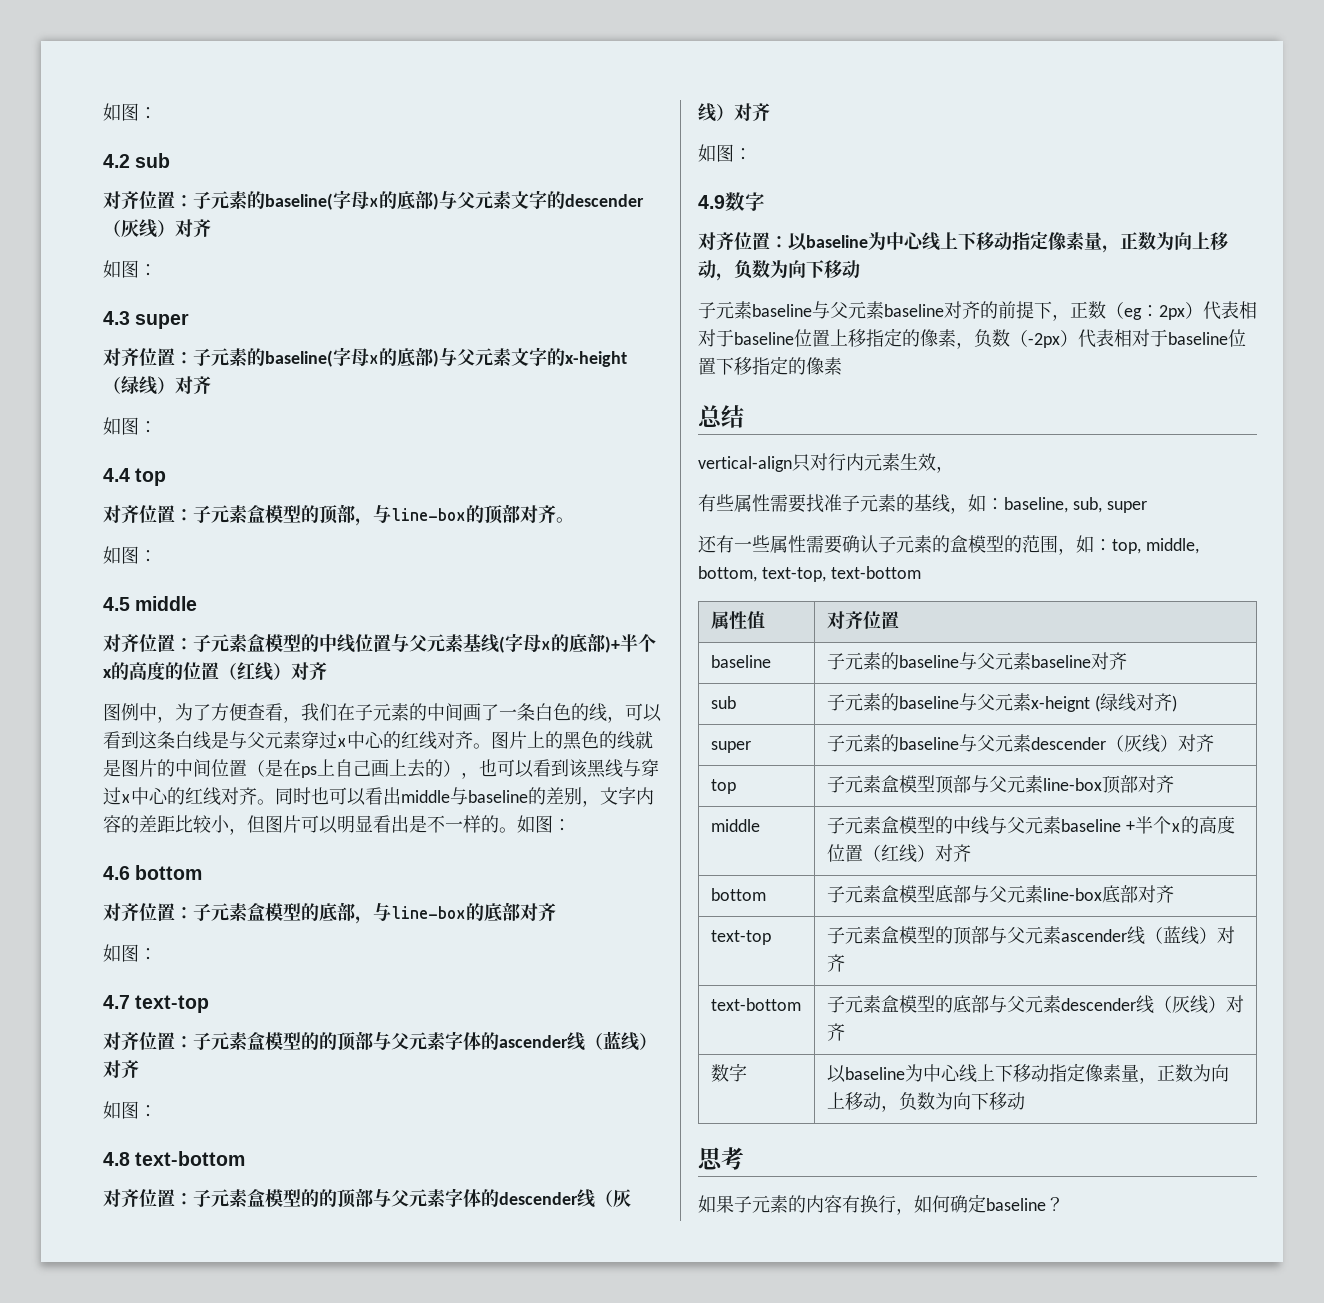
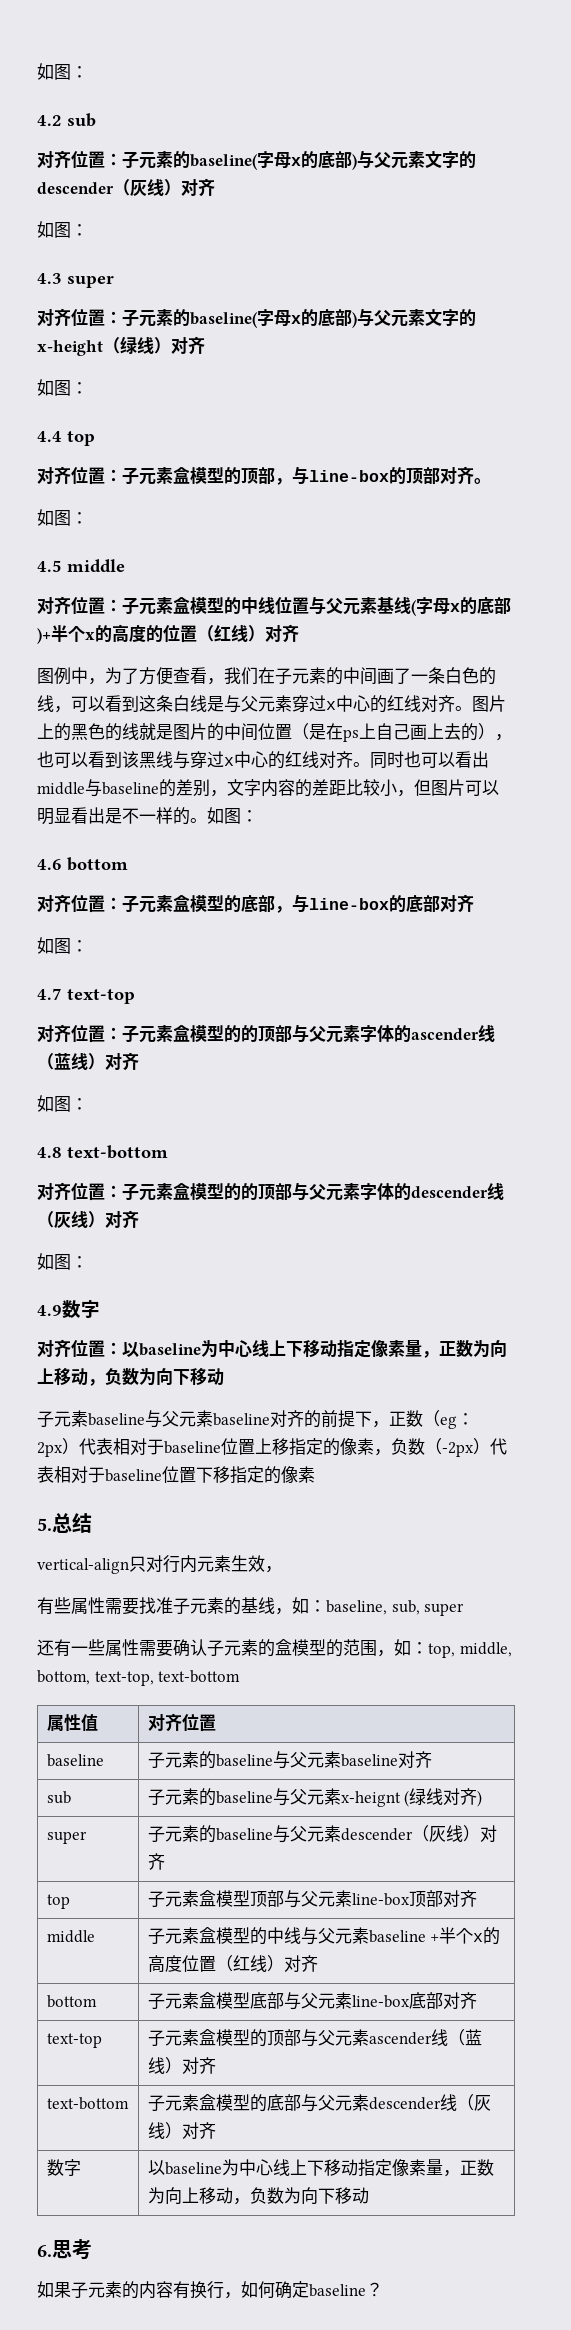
(842, 366) none -> [37,1518,52,1531] 5.
(1025, 1101) none -> [37,2245,52,2257] 6.

